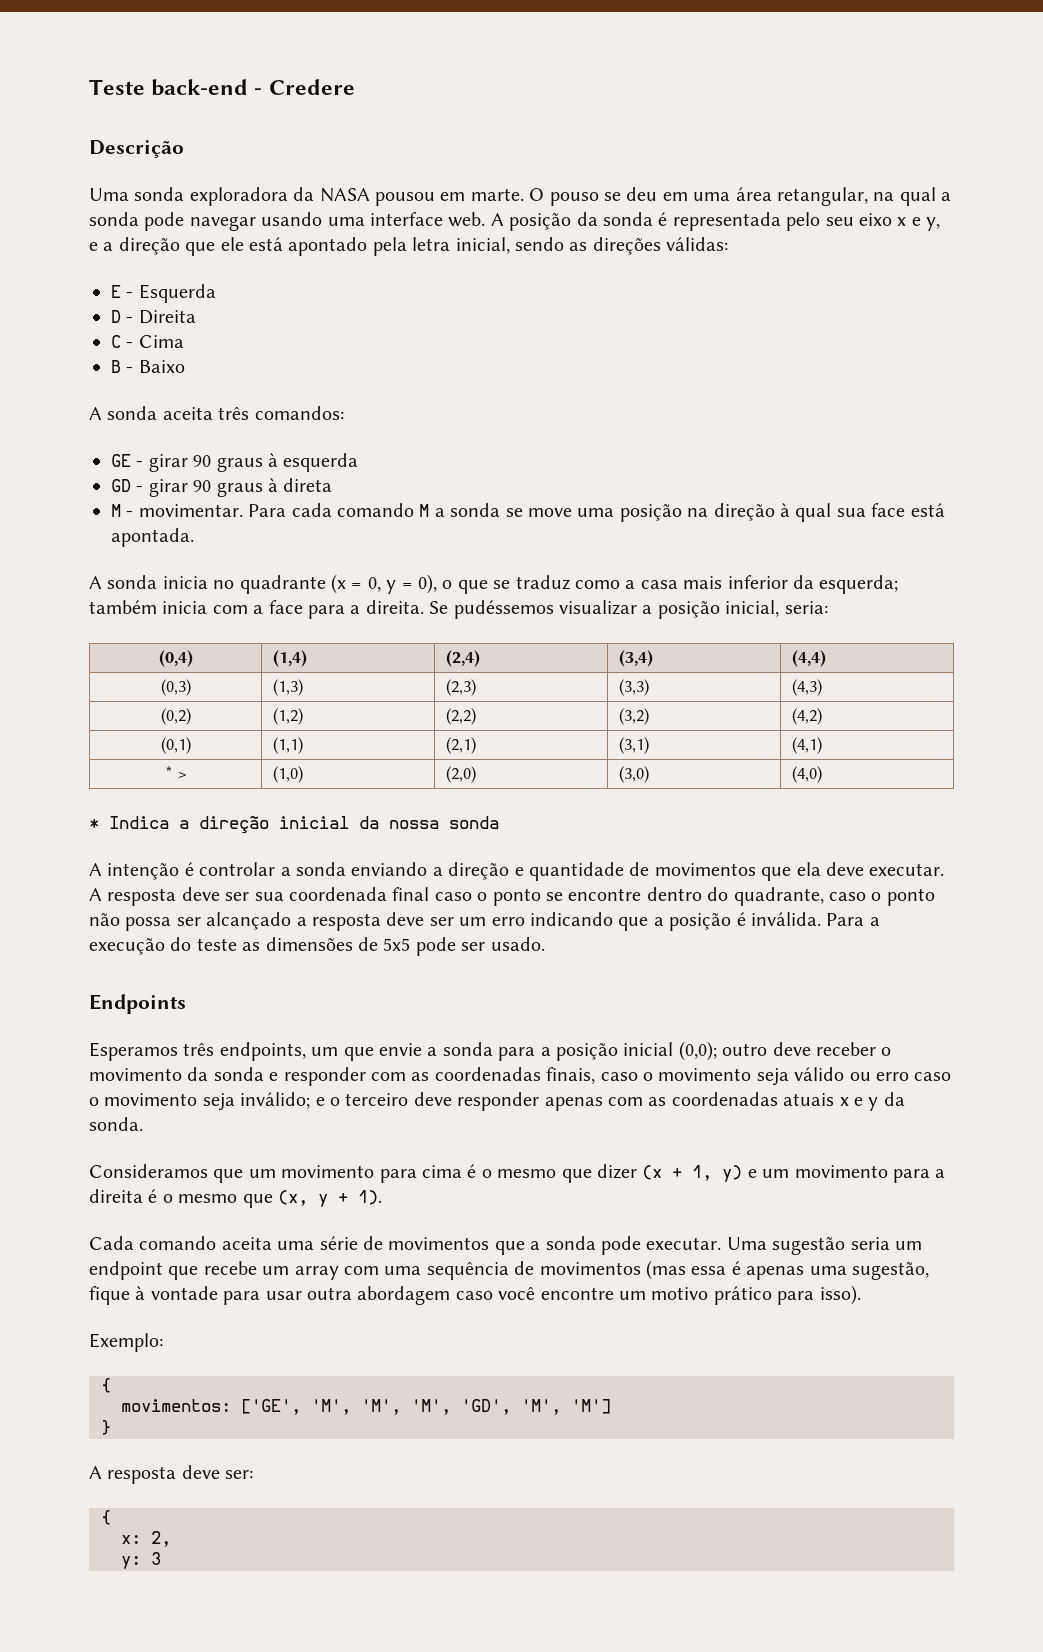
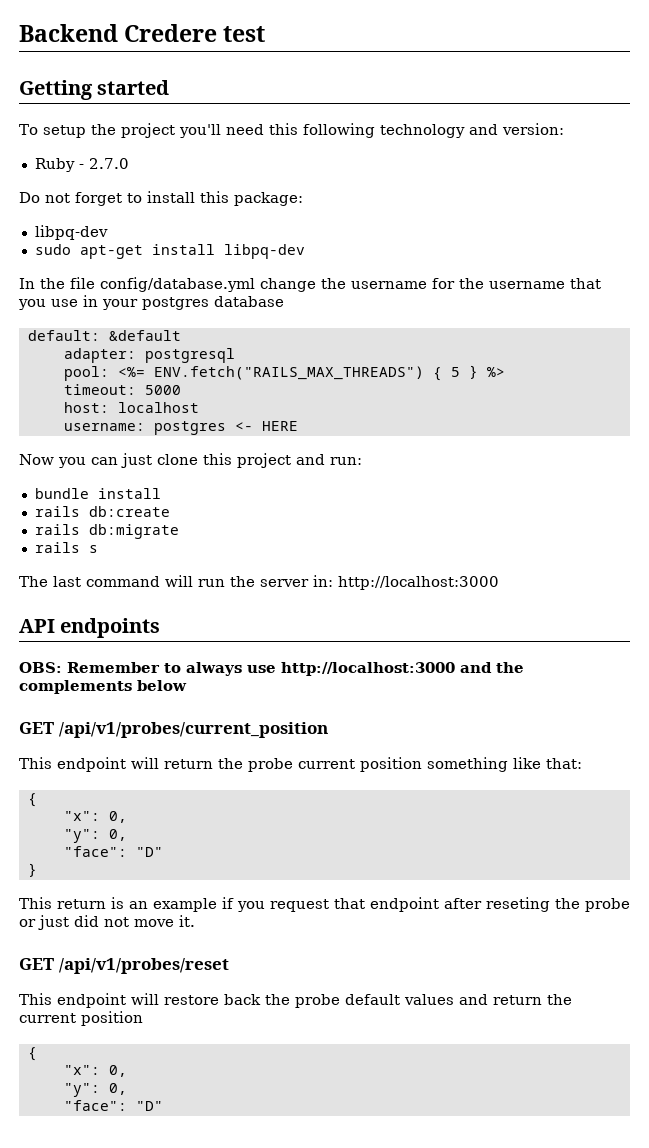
[89,79,355,96] [89,140,184,158] [89,187,952,206] [89,212,941,231] [89,237,729,256] [111,284,216,303] [111,310,196,324] [111,335,184,348] [111,360,185,373] [89,406,344,420] [111,453,359,472] [111,478,333,497] [111,503,945,522] [111,528,194,547] [89,574,899,594] [89,600,828,619] [158,650,193,667] [272,650,307,667] [445,650,480,667] [618,650,653,667] [791,650,826,667] [160,679,191,696] [272,679,303,696] [445,679,476,696] [618,679,649,696] [791,679,822,696] [160,708,191,725] [272,708,303,725] [445,708,476,725] [618,708,649,725] [791,708,822,725] [160,737,191,754] [272,737,303,754] [445,737,476,754] [618,737,649,754] [791,737,822,754] [164,766,187,779] [272,766,303,783] [445,766,476,783] [618,766,649,783] [791,766,822,783] [89,816,499,834] [89,862,945,881] [89,887,935,906] [89,912,880,931] [89,937,545,956] [89,994,186,1014] [89,1041,892,1061] [89,1067,952,1086] [89,1092,905,1111] [89,1117,143,1131] [89,1164,946,1183] [89,1189,382,1208] [89,1236,922,1255] [89,1260,929,1280] [89,1285,861,1305] [89,1333,163,1352] [101,1378,111,1393] [121,1399,611,1415] [101,1420,111,1435] [89,1465,254,1484] [101,1510,111,1525] [121,1531,171,1547] [121,1552,161,1569] Teste back-end - Credere // Descrição // Uma sonda exploradora da NASA pousou em marte. O pouso se deu em uma área retangular, na qual a sonda pode navegar usando uma interface web. A posição da sonda é representada pelo seu eixo x e y, e a direção que ele está apontado pela letra inicial, sendo as direções válidas: // E - Esquerda // D - Direita // C - Cima // B - Baixo // A sonda aceita três comandos: // GE - girar 90 graus à esquerda // GD - girar 90 graus à direta // M - movimentar. Para cada comando M a sonda se move uma posição na direção à qual sua face está apontada. // A sonda inicia no quadrante (x = 0, y = 0), o que se traduz como a casa mais inferior da esquerda; também inicia com a face para a direita. Se pudéssemos visualizar a posição inicial, seria: // (0,4) | (1,4) | (2,4) | (3,4) | (4,4) // (0,3) | (1,3) | (2,3) | (3,3) | (4,3) // (0,2) | (1,2) | (2,2) | (3,2) | (4,2) // (0,1) | (1,1) | (2,1) | (3,1) | (4,1) // * > | (1,0) | (2,0) | (3,0) | (4,0) // * Indica a direção inicial da nossa sonda // A intenção é controlar a sonda enviando a direção e quantidade de movimentos que ela deve executar. A resposta deve ser sua coordenada final caso o ponto se encontre dentro do quadrante, caso o ponto não possa ser alcançado a resposta deve ser um erro indicando que a posição é inválida. Para a execução do teste as dimensões de 5x5 pode ser usado. // Endpoints // Esperamos três endpoints, um que envie a sonda para a posição inicial (0,0); outro deve receber o movimento da sonda e responder com as coordenadas finais, caso o movimento seja válido ou erro caso o movimento seja inválido; e o terceiro deve responder apenas com as coordenadas atuais x e y da sonda. // Consideramos que um movimento para cima é o mesmo que dizer (x + 1, y) e um movimento para a direita é o mesmo que (x, y + 1). // Cada comando aceita uma série de movimentos que a sonda pode executar. Uma sugestão seria um endpoint que recebe um array com uma sequência de movimentos (mas essa é apenas uma sugestão, fique à vontade para usar outra abordagem caso você encontre um motivo prático para isso). // Exemplo: // { // movimentos: ['GE', 'M', 'M', 'M', 'GD', 'M', 'M'] // } // A resposta deve ser: // { // x: 2, // y: 3 -> [19,24,266,42] [19,80,170,100] [19,123,564,138] [34,158,129,172] [19,191,303,206] [34,225,108,240] [34,244,305,259] [19,277,601,292] [18,295,284,310] [27,330,181,341] [63,348,235,363] [63,365,505,381] [63,384,181,395] [63,402,199,413] [63,421,298,435] [19,453,362,468] [34,488,161,499] [34,506,170,517] [34,524,179,539] [34,542,98,553] [19,575,499,590] [19,618,161,638] [19,662,524,676] [19,680,187,694] [19,722,328,738] [19,757,582,772] [27,793,37,807] [63,811,127,823] [63,829,127,843] [63,846,163,857] [27,863,37,877] [19,897,630,912] [19,915,195,930] [19,958,229,974] [19,993,572,1008] [19,1011,143,1026] [27,1047,37,1061] [63,1065,127,1077] [63,1083,127,1097] [63,1100,163,1111] Backend Credere test // Getting started // To setup the project you'll need this following technology and version: // Ruby - 2.7.0 // Do not forget to install this package: // libpq-dev // sudo apt-get install libpq-dev // In the file config/database.yml change the username for the username that you use in your postgres database // default: &default // adapter: postgresql // pool: <%= ENV.fetch("RAILS_MAX_THREADS") { 5 } %> // timeout: 5000 // host: localhost // username: postgres <- HERE // Now you can just clone this project and run: // bundle install // rails db:create // rails db:migrate // rails s // The last command will run the server in: http://localhost:3000 // API endpoints // OBS: Remember to always use http://localhost:3000 and the complements below // GET /api/v1/probes/current_position // This endpoint will return the probe current position something like that: // { // "x": 0, // "y": 0, // "face": "D" // } // This return is an example if you request that endpoint after reseting the probe or just did not move it. // GET /api/v1/probes/reset // This endpoint will restore back the probe default values and return the current position // { // "x": 0, // "y": 0, // "face": "D"

